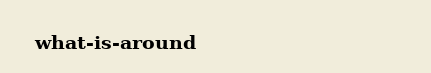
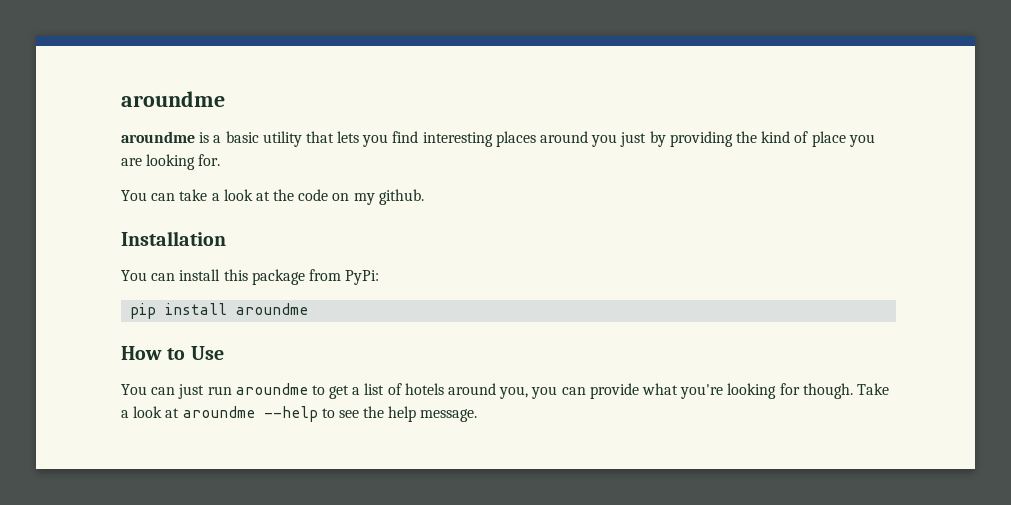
[34,35,196,49] what-is-around -> [121,91,225,107] [121,131,875,147] [121,154,221,170] [121,189,424,205] [121,231,226,246] [121,269,380,285] [130,303,309,319] [121,346,224,360] [121,383,889,399] [121,406,478,422] aroundme // aroundme is a basic utility that lets you find interesting places around you just by providing the kind of place you are looking for. // You can take a look at the code on my github. // Installation // You can install this package from PyPi: // pip install aroundme // How to Use // You can just run aroundme to get a list of hotels around you, you can provide what you're looking for though. Take a look at aroundme --help to see the help message.

